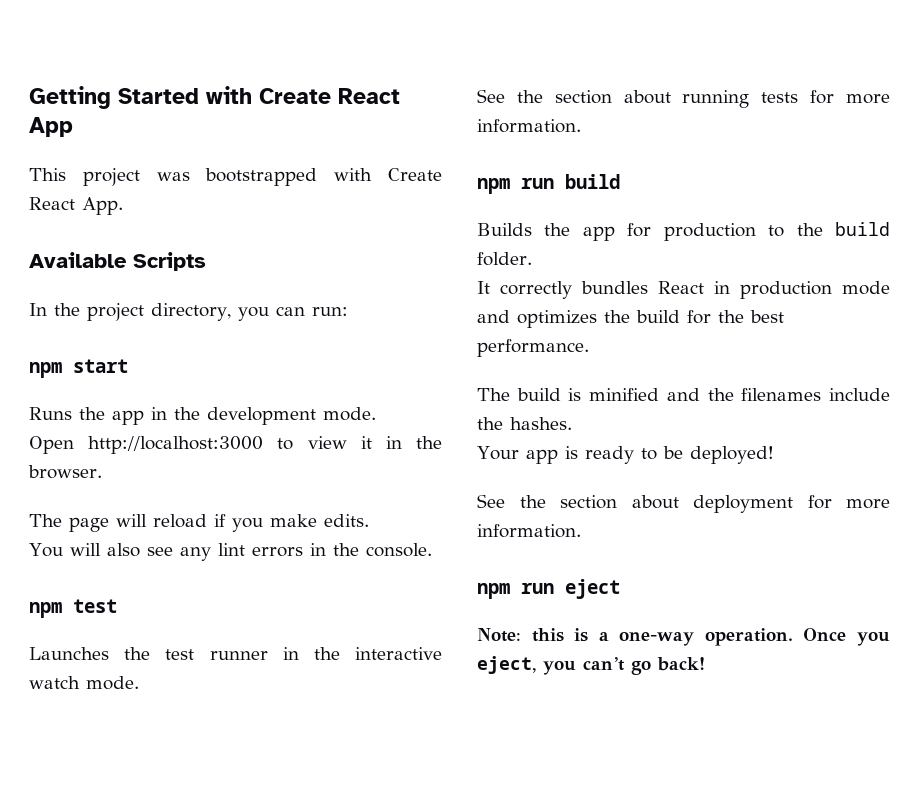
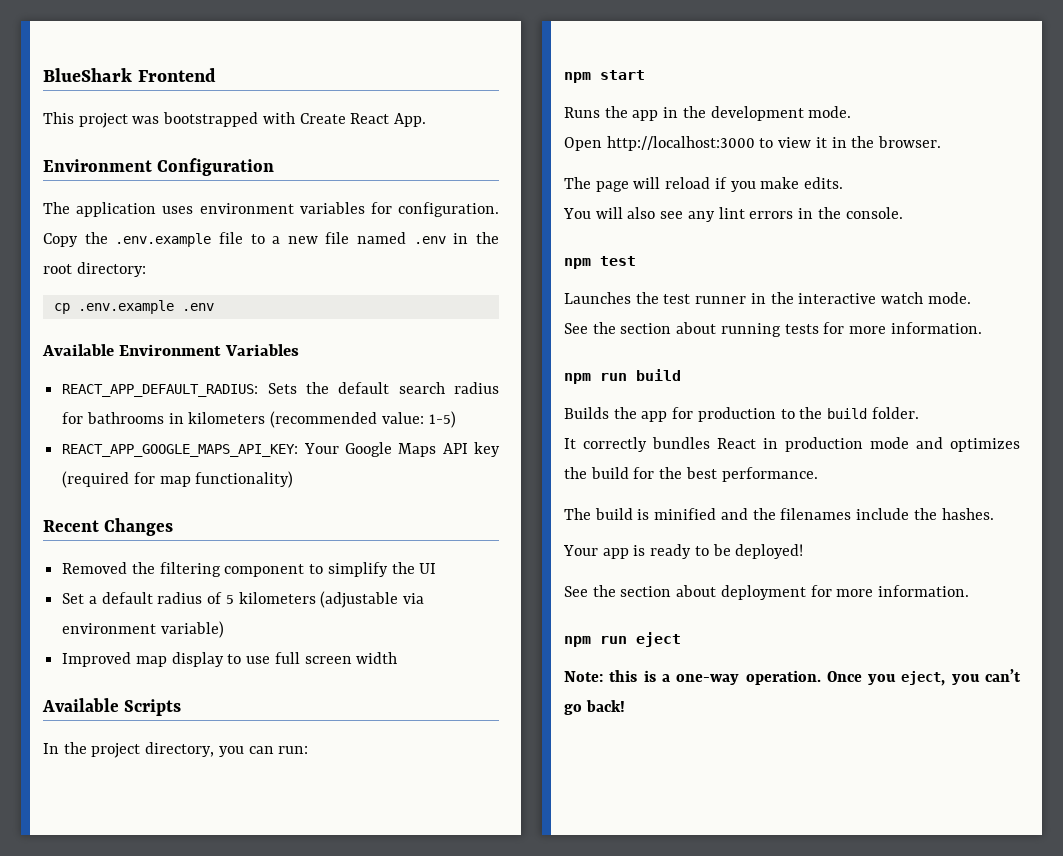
[29,86,400,109] [29,117,73,137] Getting Started with Create React App -> [43,68,216,82] BlueShark Frontend
(123, 206) none -> [43,158,275,176] [43,202,500,217] [43,232,499,247] [43,262,146,277] [53,300,214,314] [42,344,299,356] [62,382,500,397] [62,411,456,428] [62,442,501,457] [62,471,294,488] [43,518,174,536] [62,562,437,577] [62,591,425,608] [62,621,224,638] [62,652,398,667] // Environment Configuration // The application uses environment variables for configuration. Copy the .env.example file to a new file named .env in the root directory: // cp .env.example .env // Available Environment Variables // REACT_APP_DEFAULT_RADIUS: Sets the default search radius for bathrooms in kilometers (recommended value: 1-5) // REACT_APP_GOOGLE_MAPS_API_KEY: Your Google Maps API key (required for map functionality) // Recent Changes // Removed the filtering component to simplify the UI // Set a default radius of 5 kilometers (adjustable via environment variable) // Improved map display to use full screen width

